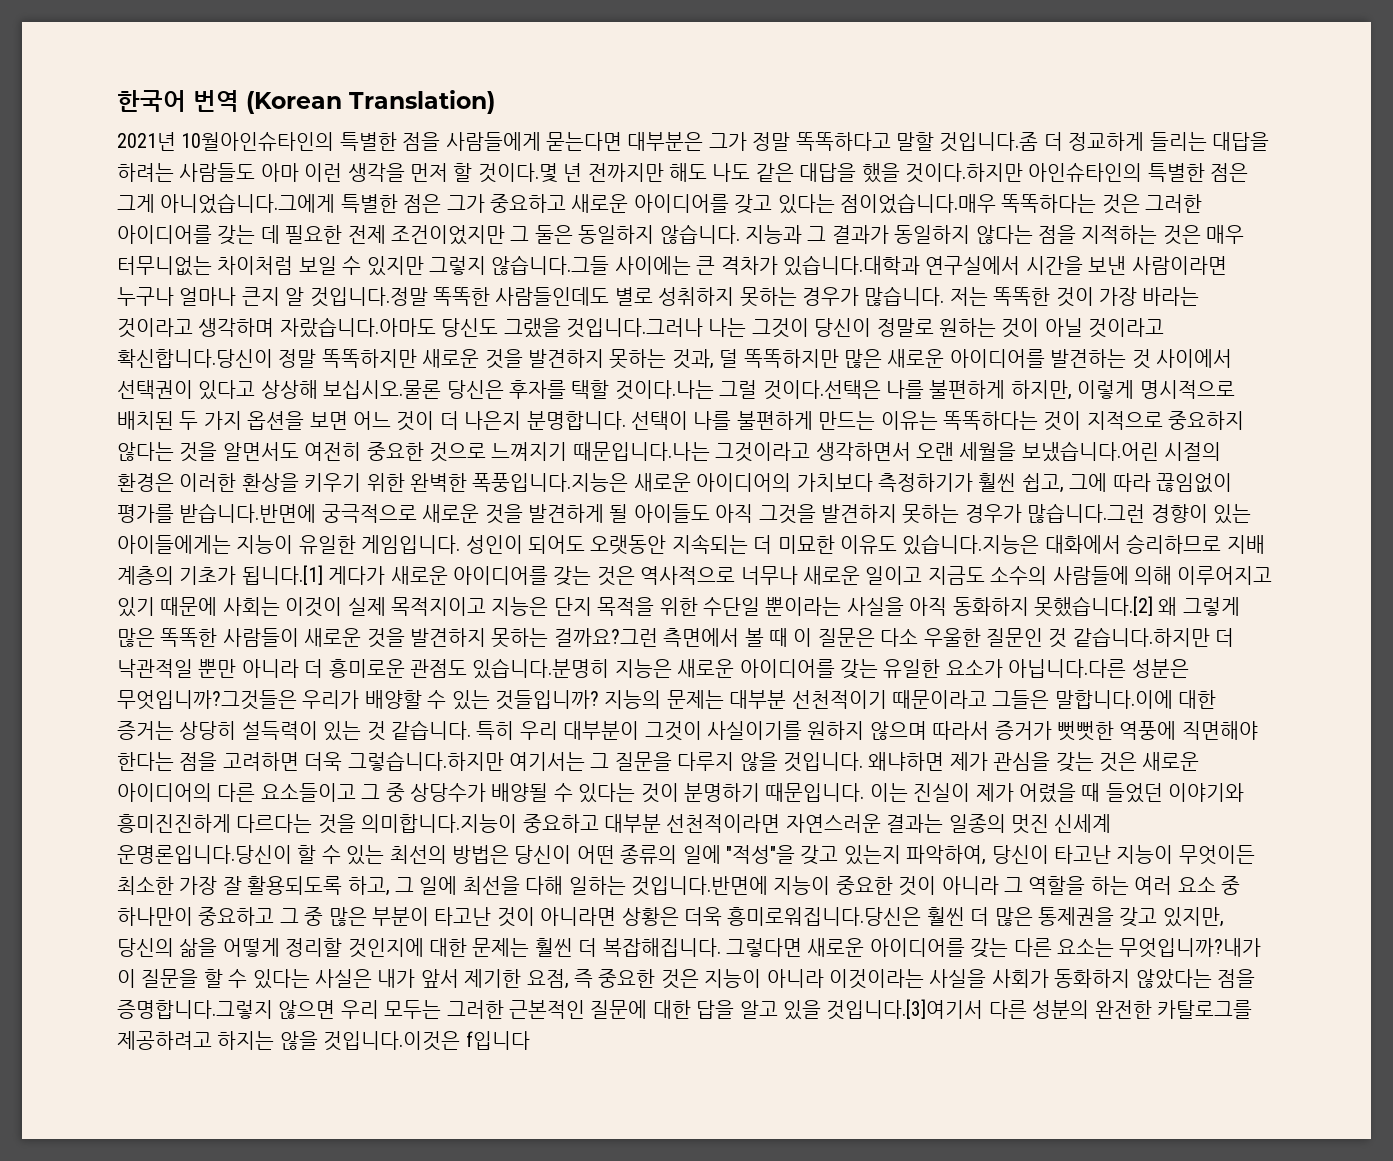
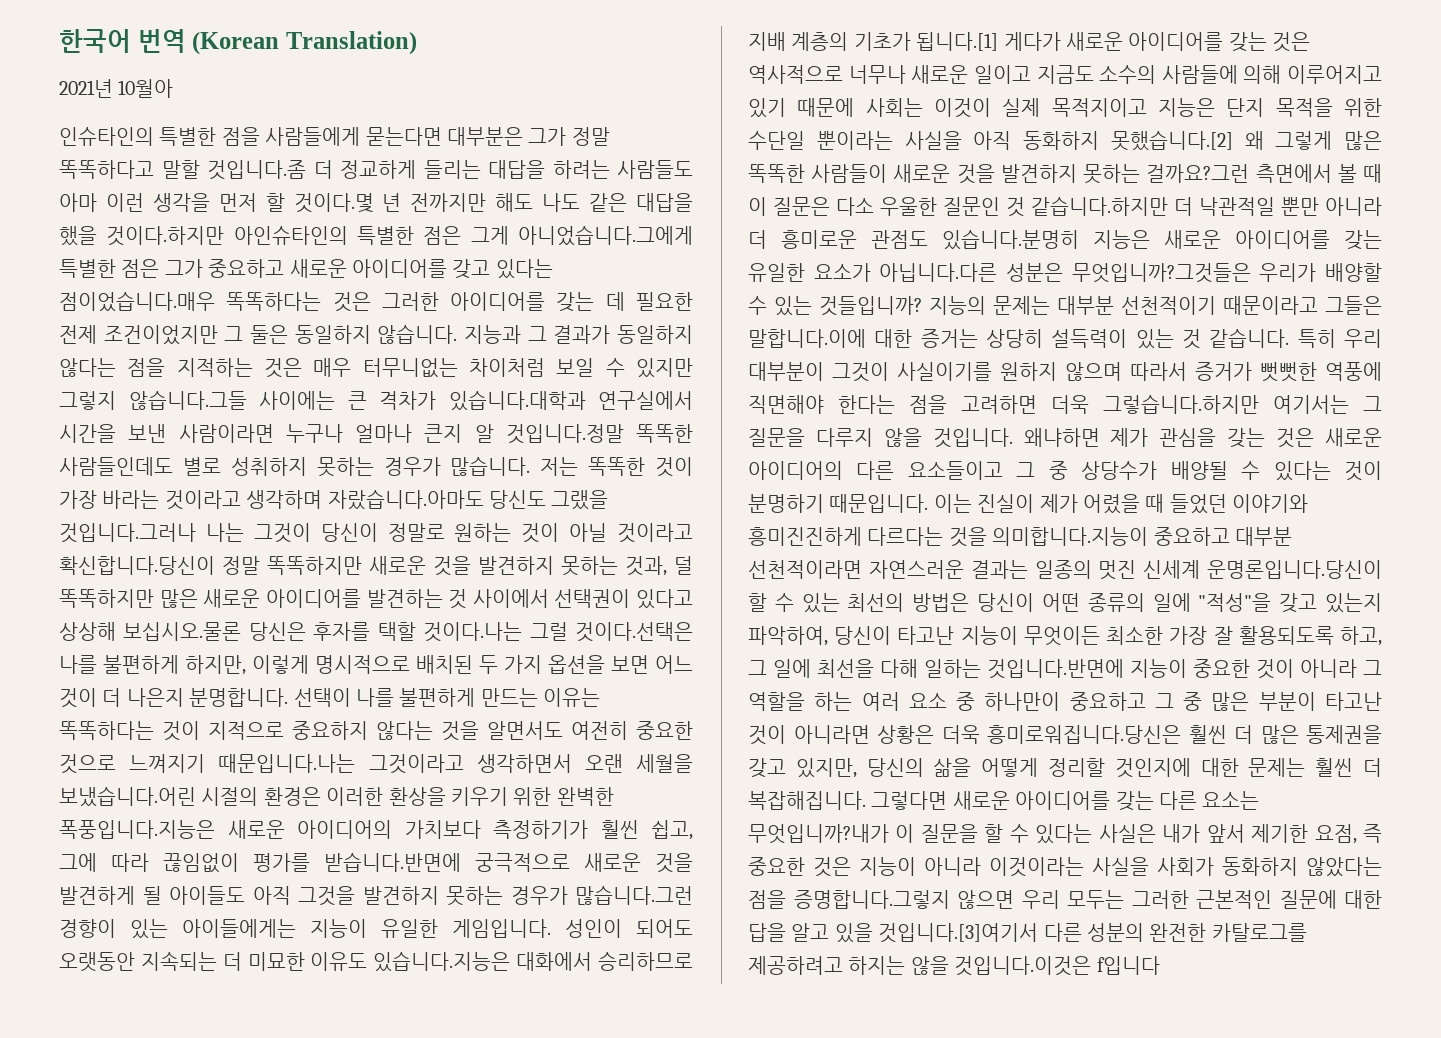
[181,132,335,151] 10월아인슈타인의 -> [118,79,174,98] [59,127,154,146] 10월아 // 인슈타인의

